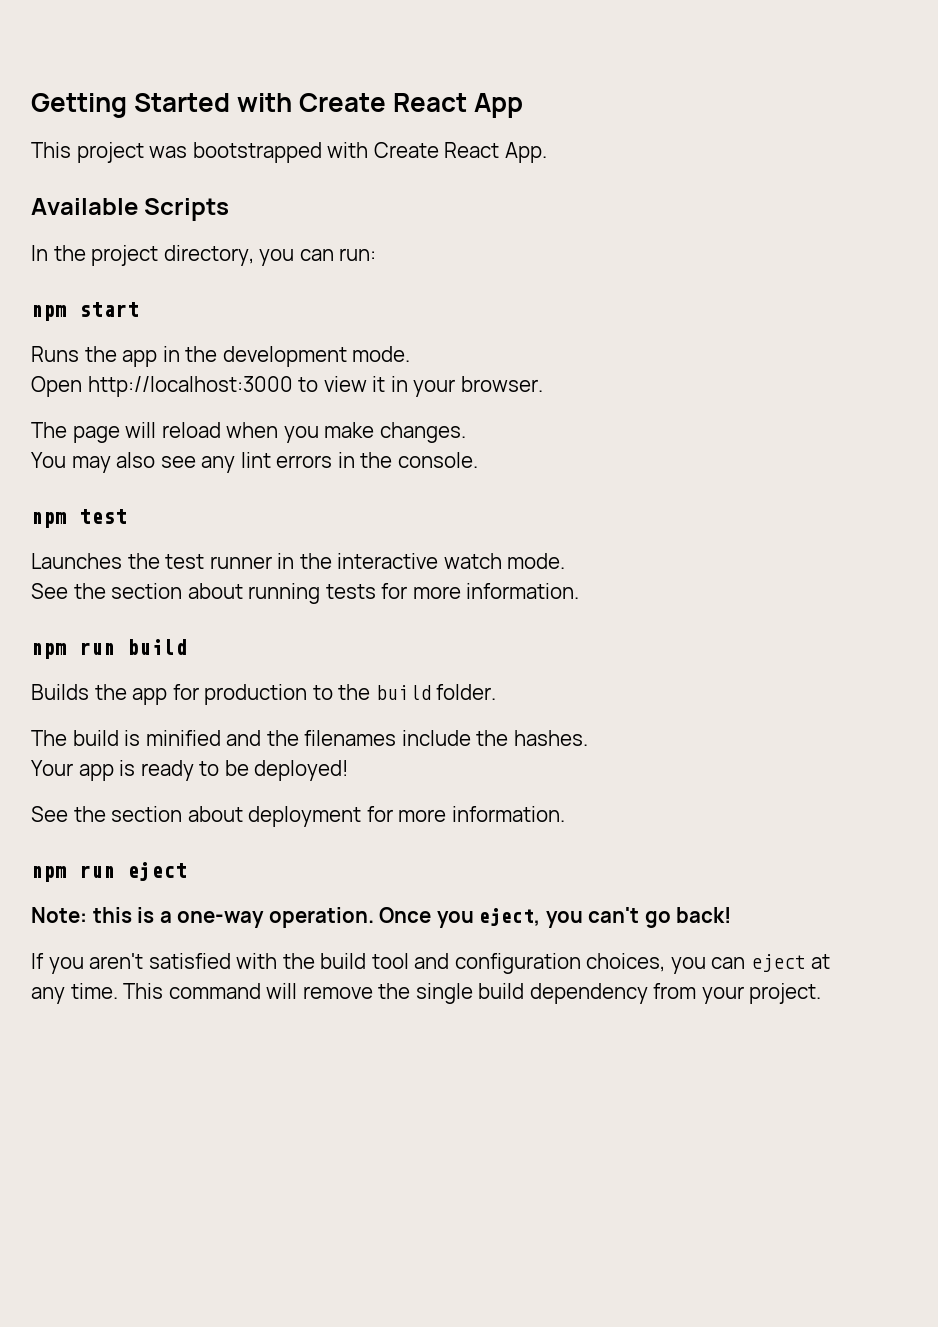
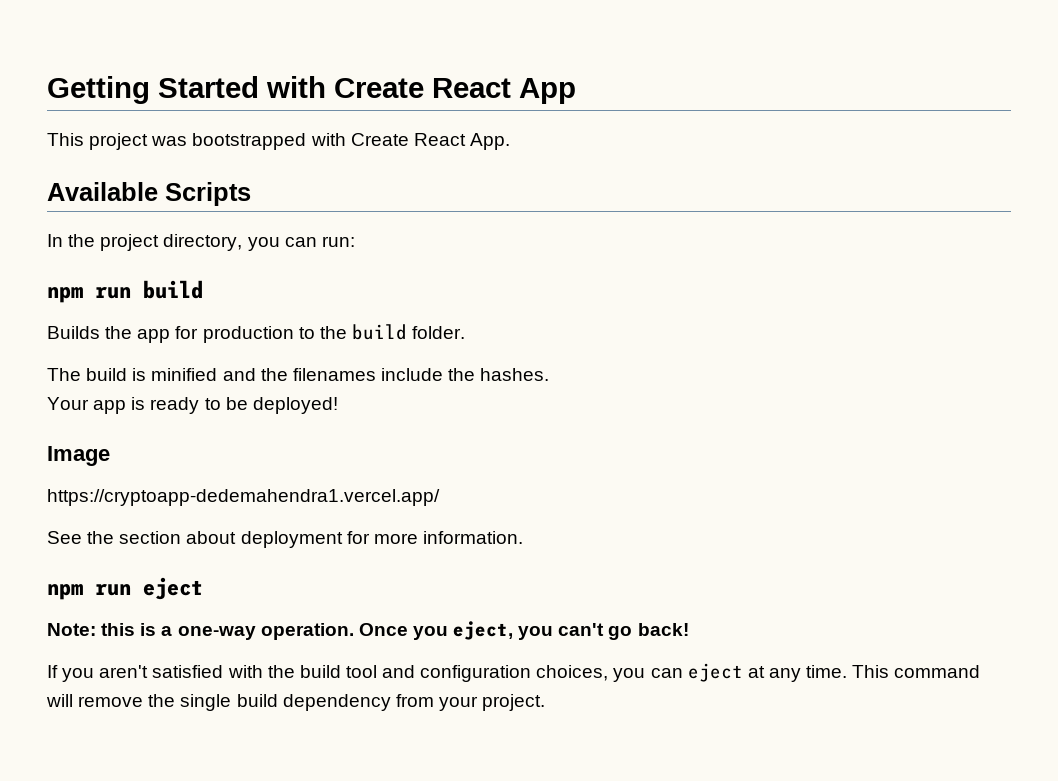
[31,302,139,321] [31,346,411,367] [31,376,543,397] [31,422,466,443] [31,452,478,473] [31,509,127,528] [31,553,566,569] [31,583,580,604] // npm start // Runs the app in the development mode. // Open http://localhost:3000 to view it in your browser. // The page will reload when you make changes. // You may also see any lint errors in the console. // npm test // Launches the test runner in the interactive watch mode. // See the section about running tests for more information. -> (355, 241) none
(349, 770) none -> [47,446,110,466] [47,489,440,506] // Image // https://cryptoapp-dedemahendra1.vercel.app/

